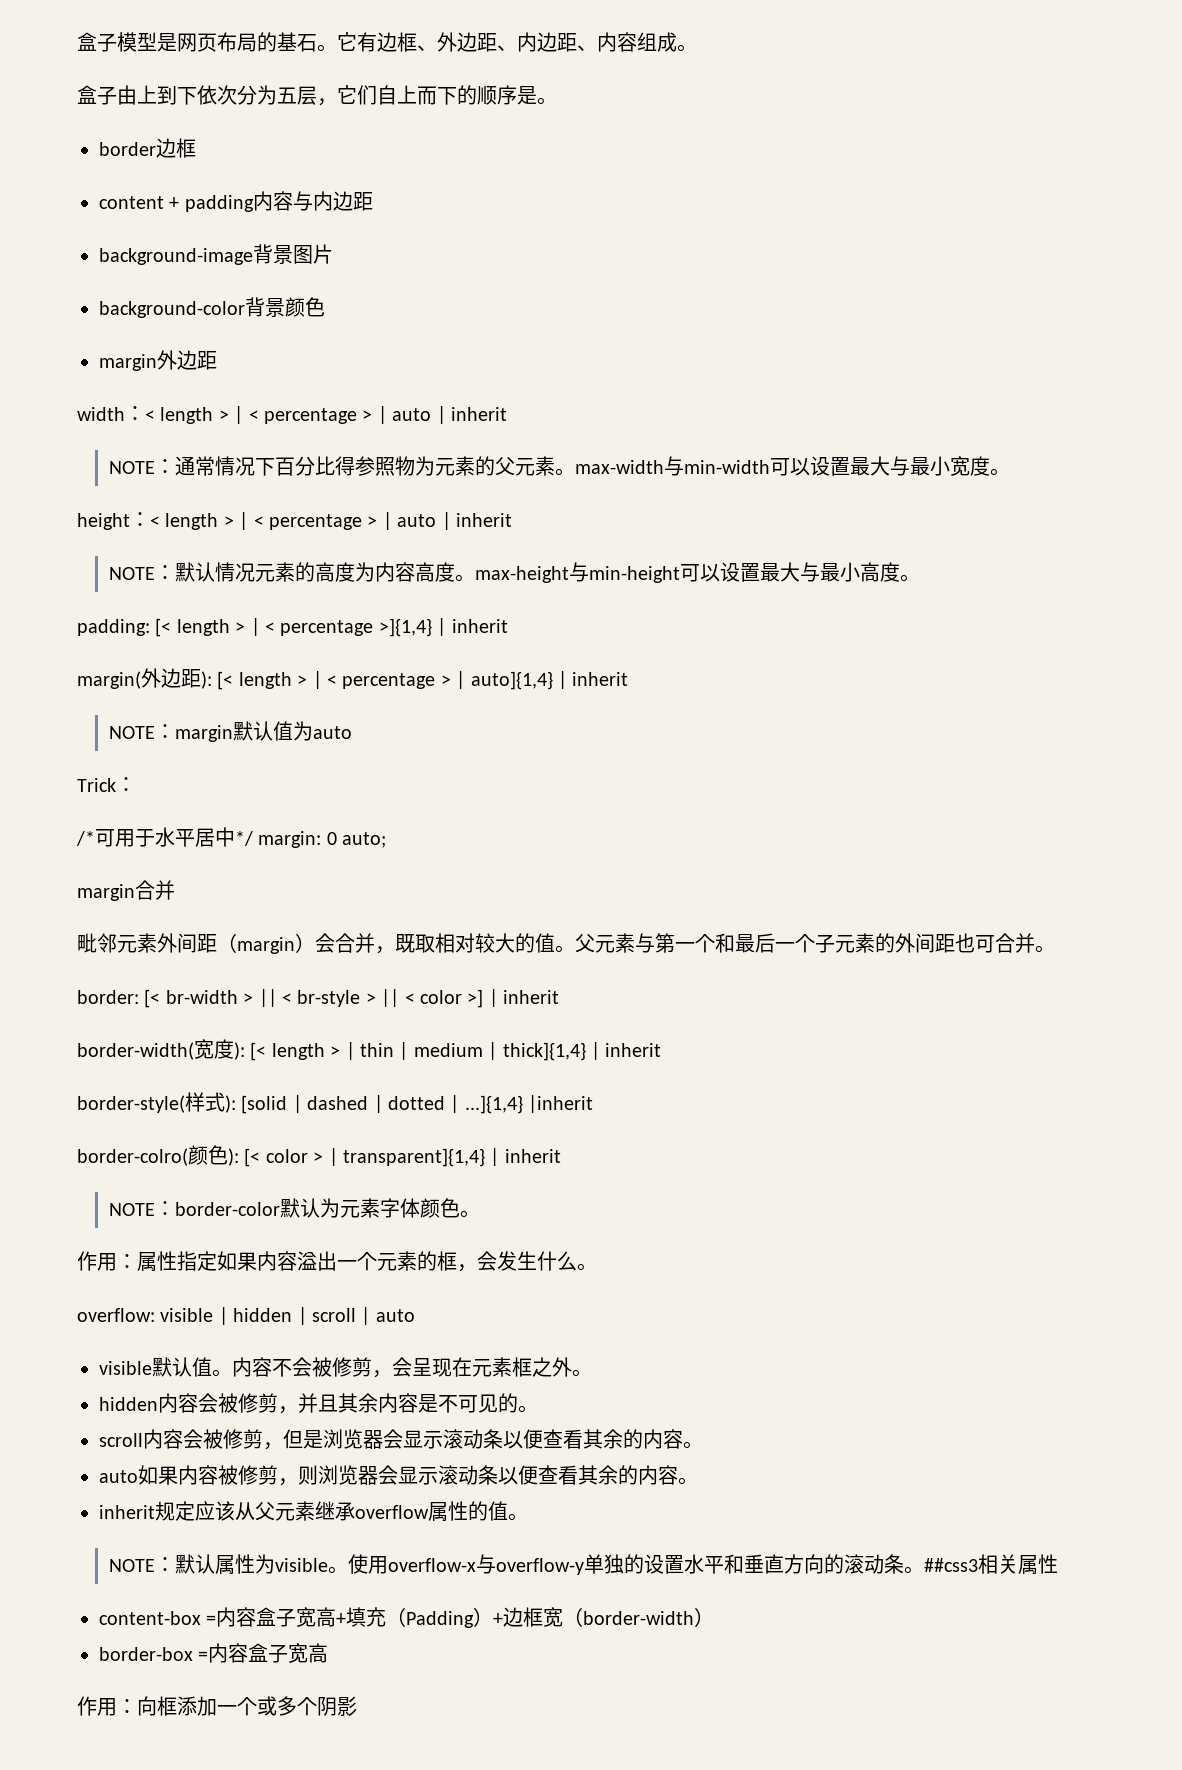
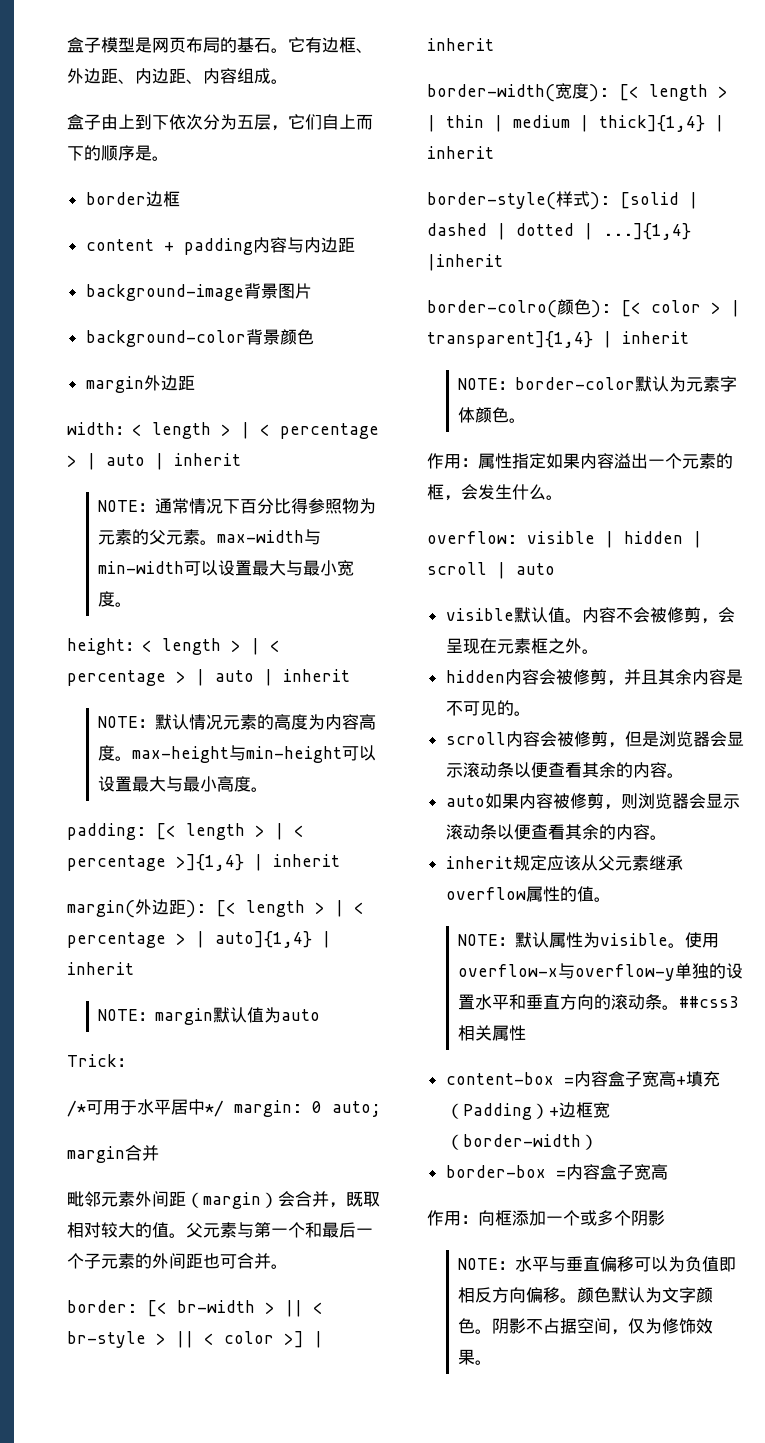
(357, 1706) none -> [457,1256,736,1272] [457,1287,713,1303] [457,1318,713,1335] [457,1349,492,1365] // NOTE：水平与垂直偏移可以为负值即相反方向偏移。颜色默认为文字颜色。阴影不占据空间，仅为修饰效果。

